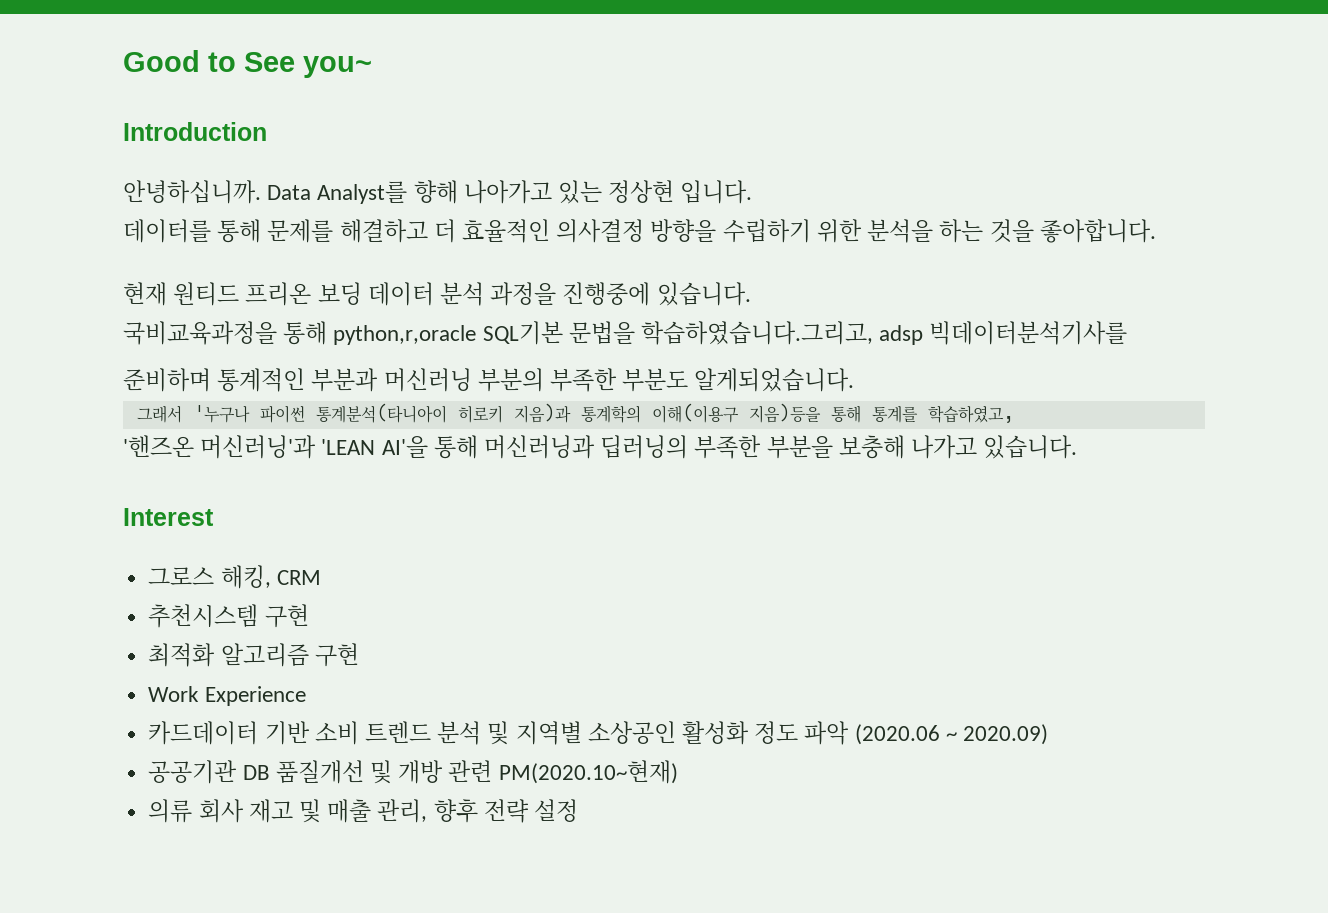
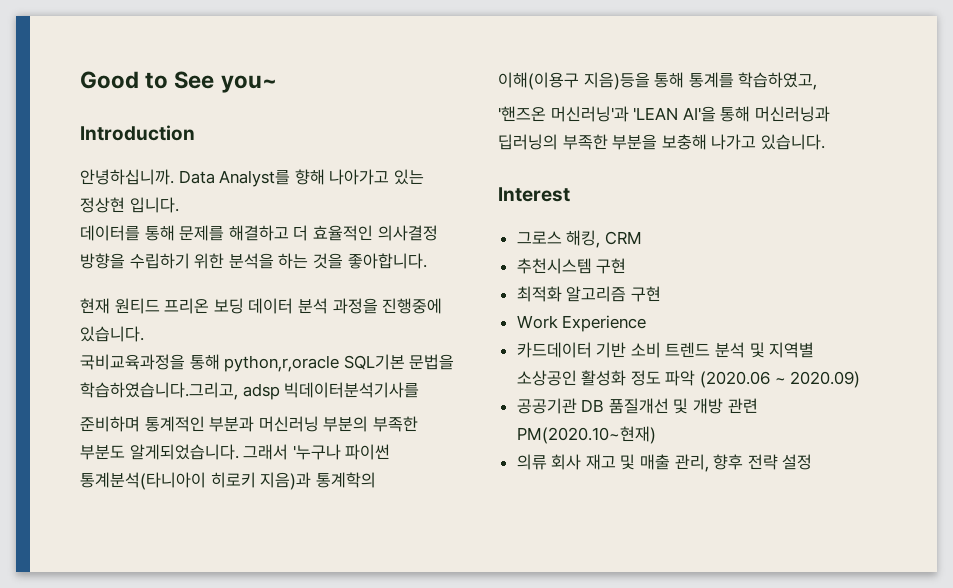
(855, 380) // -> (239, 452) none

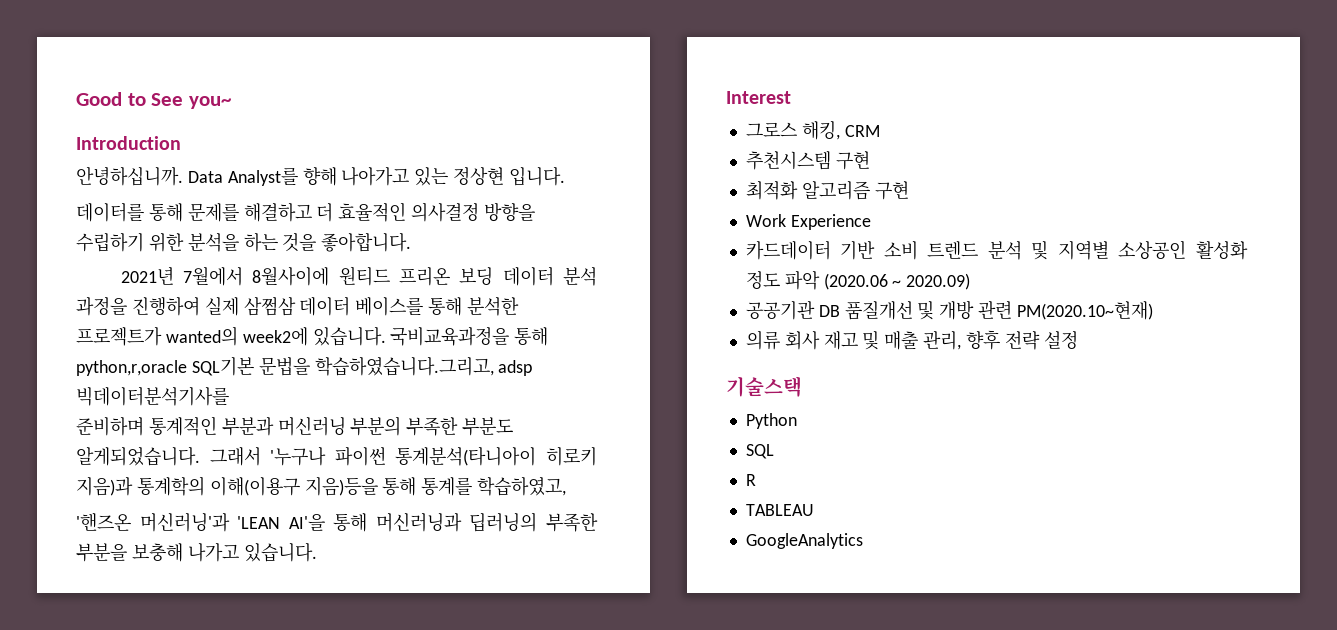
[80,298,110,314] 현재 -> [120,266,330,286] 2021년 7월에서 8월사이에
[382,298,443,314] [80,326,144,342] 진행중에 있습니다. // -> [131,296,520,316] [76,326,386,346] 진행하여 실제 삼쩜삼 데이터 베이스를 통해 분석한 프로젝트가 wanted의 week2에 있습니다.
(813, 462) none -> [726,376,802,397] [745,413,797,429] [745,444,774,459] [745,474,756,486] [745,504,814,516] [745,533,863,549] // 기술스택 // Python // SQL // R // TABLEAU // GoogleAnalytics

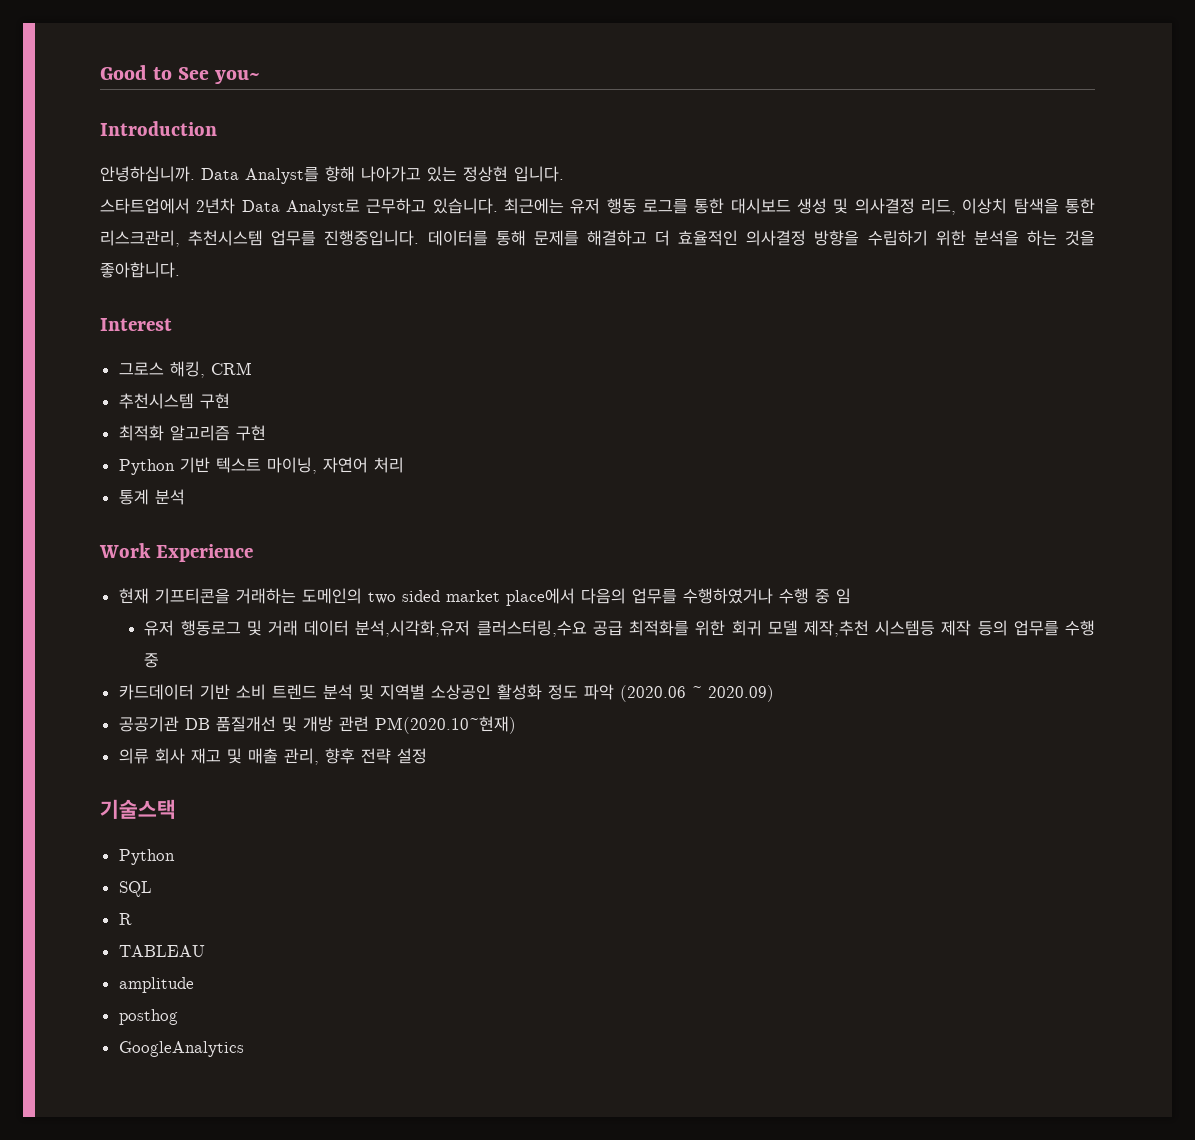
(566, 176) none -> [100,198,1096,216] [100,230,420,247] 스타트업에서 2년차 Data Analyst로 근무하고 있습니다. 최근에는 유저 행동 로그를 통한 대시보드 생성 및 의사결정 리드, 이상치 탐색을 통한 리스크관리, 추천시스템 업무를 진행중입니다.
[120,266,597,286] [76,296,520,316] [76,326,549,346] [76,356,533,376] [76,386,229,406] [76,416,514,436] [76,446,597,466] [76,476,567,496] [76,512,598,532] [76,542,317,562] // 2021년 7월에서 8월사이에 원티드 프리온 보딩 데이터 분석 과정을 진행하여 실제 삼쩜삼 데이터 베이스를 통해 분석한 프로젝트가 wanted의 week2에 있습니다. 국비교육과정을 통해 python,r,oracle SQL기본 문법을 학습하였습니다.그리고, adsp 빅데이터분석기사를 // 준비하며 통계적인 부분과 머신러닝 부분의 부족한 부분도 알게되었습니다. 그래서 '누구나 파이썬 통계분석(타니아이 히로키 지음)과 통계학의 이해(이용구 지음)등을 통해 통계를 학습하였고, // '핸즈온 머신러닝'과 'LEAN AI'을 통해 머신러닝과 딥러닝의 부족한 부분을 보충해 나가고 있습니다. -> (180, 270) none
[745,214,871,230] Work Experience -> [118,457,404,475] [118,489,185,505] [99,543,253,562] [118,588,851,606] [144,620,1096,637] [144,653,160,668] Python 기반 텍스트 마이닝, 자연어 처리 // 통계 분석 // Work Experience // 현재 기프티콘을 거래하는 도메인의 two sided market place에서 다음의 업무를 수행하였거나 수행 중 임 // 유저 행동로그 및 거래 데이터 분석,시각화,유저 클러스터링,수요 공급 최적화를 위한 회귀 모델 제작,추천 시스템등 제작 등의 업무를 수행 중
(814, 510) none -> [118,977,194,993] [118,1009,178,1025] // amplitude // posthog

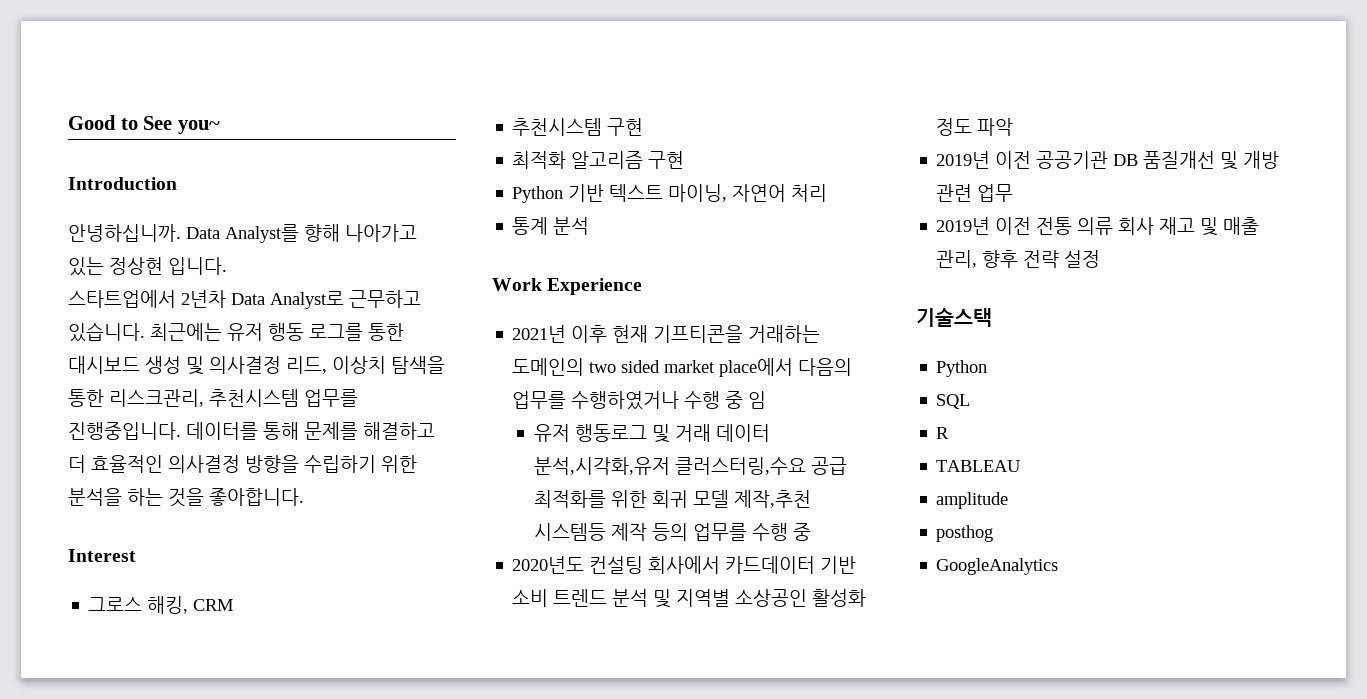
(253, 553) none -> [512,325,608,343] 2021년 이후
(160, 660) none -> [512,556,721,574] 2020년도 컨설팅 회사에서
[619,685,774,702] (2020.06 ~ 2020.09) // -> [936,151,1032,169] // 2019년 이전
[374,716,516,734] PM(2020.10~현재) // -> [977,184,1014,202] [936,217,1073,235] 업무 // 2019년 이전 전통

